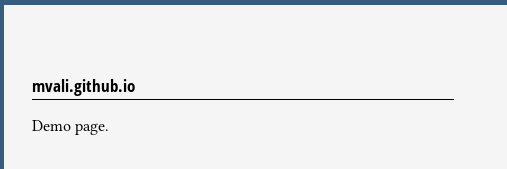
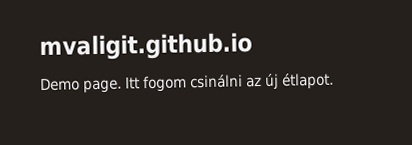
[32,79,135,96] mvali.github.io -> [39,32,253,62] mvaligit.github.io
(110, 129) none -> [125,72,335,93] Itt fogom csinálni az új étlapot.

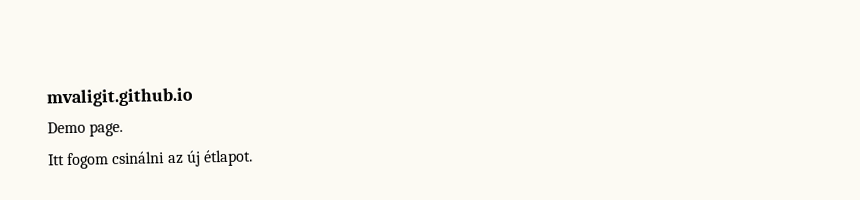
(123, 86) none -> (124, 129) //

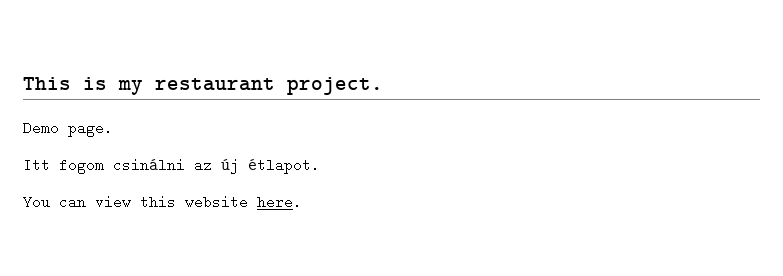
[46,87,194,108] mvaligit.github.io -> [23,77,383,95] This is my restaurant project.
(253, 158) none -> [23,195,302,209] // You can view this website here.

